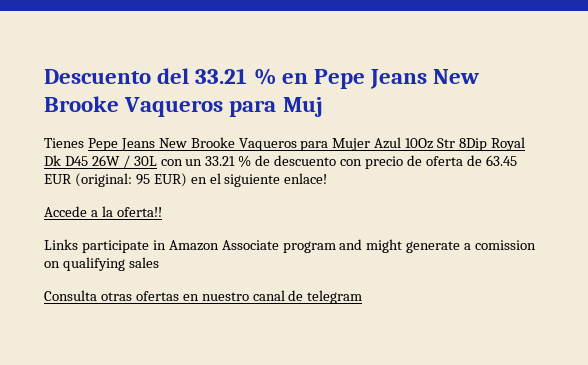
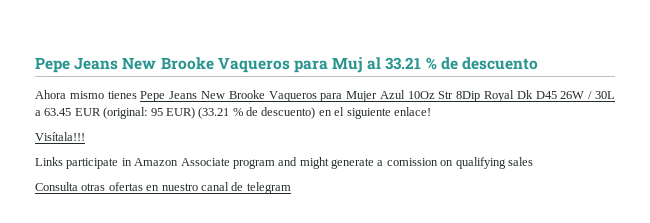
[44,68,308,85] Descuento del 33.21 % en -> (35, 65) none
[44,138,84,148] // Tienes -> [367,57,539,70] [35,90,137,99] al 33.21 % de descuento // Ahora mismo tienes
[160,155,482,169] con un 33.21 % de descuento con precio de oferta de -> [35,110,41,116] a
(187, 180) none -> [198,107,316,119] (33.21 % de descuento)
[44,206,162,217] Accede a la oferta!! -> [35,132,85,141] Visítala!!!

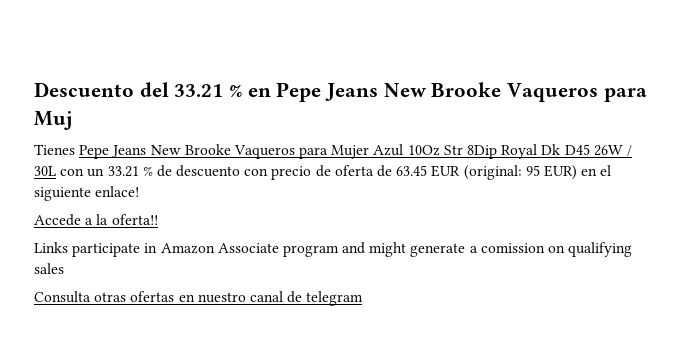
(35, 65) none -> [34,82,271,97] Descuento del 33.21 % en
[367,57,539,70] [35,90,137,99] al 33.21 % de descuento // Ahora mismo tienes -> [34,144,75,155] // Tienes
[35,110,41,116] a -> [60,165,393,180] con un 33.21 % de descuento con precio de oferta de
[198,107,316,119] (33.21 % de descuento) -> (577, 172) none
[35,132,85,141] Visítala!!! -> [34,214,158,226] Accede a la oferta!!

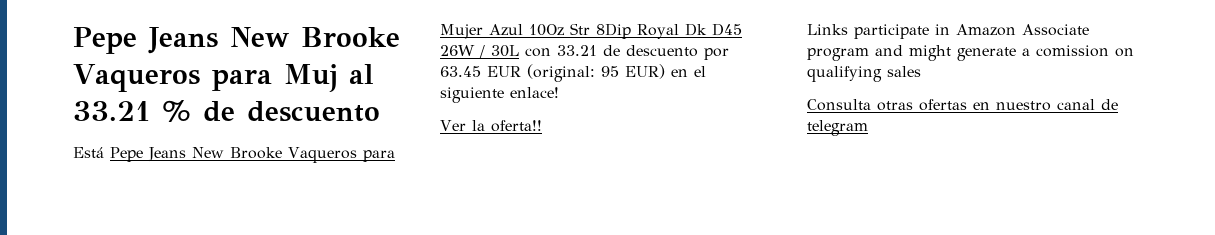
[34,82,271,97] Descuento del 33.21 % en -> (73, 40) none
[34,144,75,155] // Tienes -> [348,64,373,84] [73,100,380,122] [73,147,104,158] al 33.21 % de descuento // Está
[87,165,393,180] un 33.21 % de descuento con precio de oferta de -> [557,45,729,60] 33.21 de descuento por
[34,214,94,226] Accede a -> [440,120,466,131] Ver

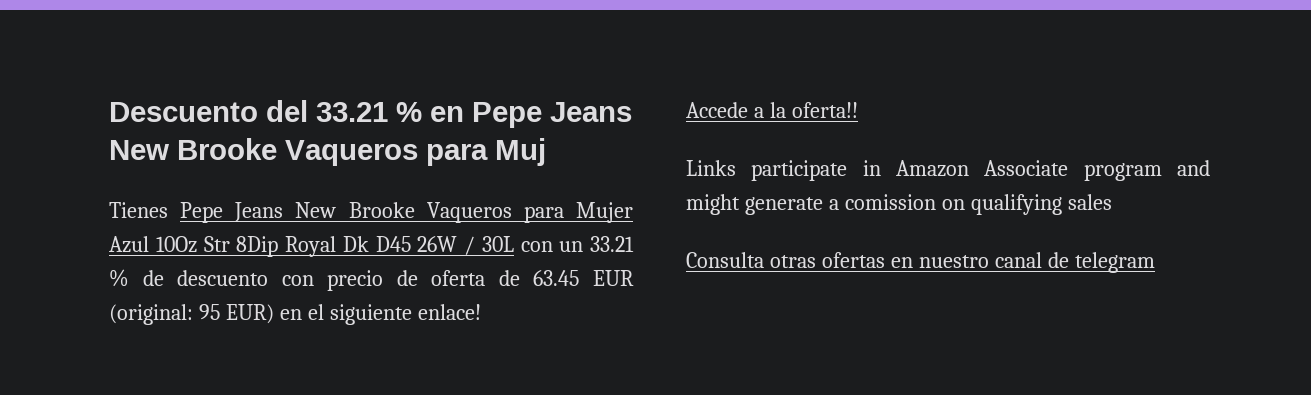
(73, 40) none -> [109,100,464,122] Descuento del 33.21 % en
[348,64,373,84] [73,100,380,122] [73,147,104,158] al 33.21 % de descuento // Está -> [109,202,168,218] // Tienes
[557,45,729,60] 33.21 de descuento por -> [559,236,634,252] [109,269,520,291] un 33.21 % de descuento con precio de oferta de
[440,120,466,131] Ver -> [686,102,764,118] Accede a

